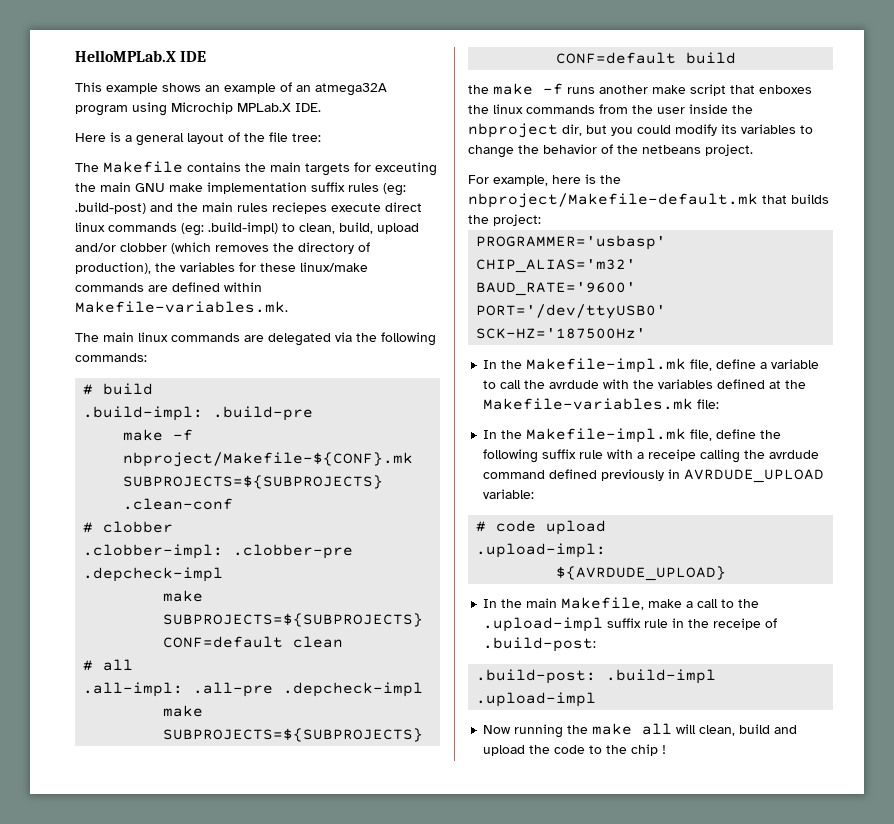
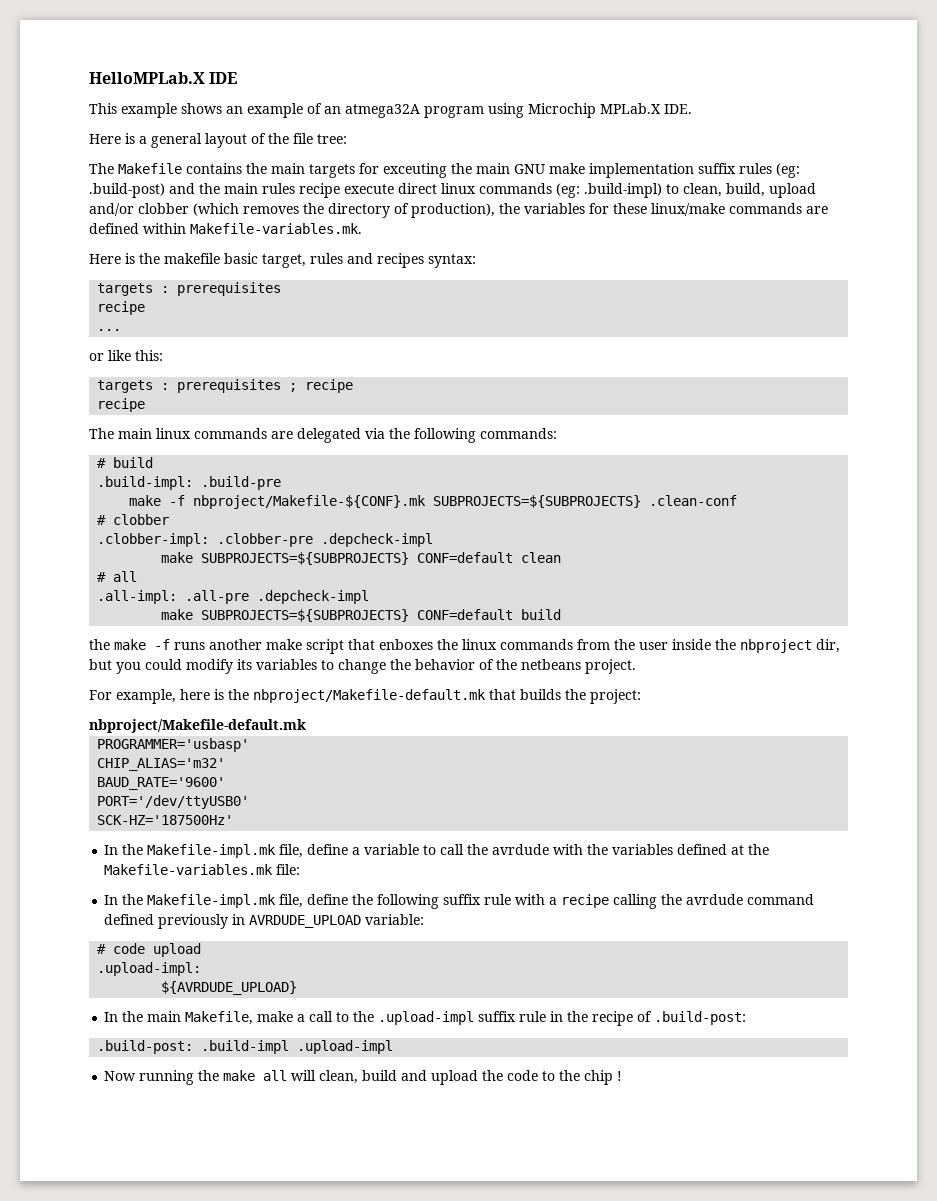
[272,202,327,214] reciepes -> [299,183,340,198] recipe
(288, 307) none -> [89,253,476,268] [97,282,282,296] [97,301,146,315] [97,329,122,331] [89,350,163,361] [97,379,354,393] [97,398,146,412] // Here is the makefile basic target, rules and recipes syntax: // targets : prerequisites // recipe // ... // or like this: // targets : prerequisites ; recipe // recipe
(541, 220) none -> [89,719,306,733] // nbproject/Makefile-default.mk
[648,449,697,461] receipe -> [561,894,610,908] recipe
[713,618,762,630] receipe -> [592,1011,634,1026] recipe

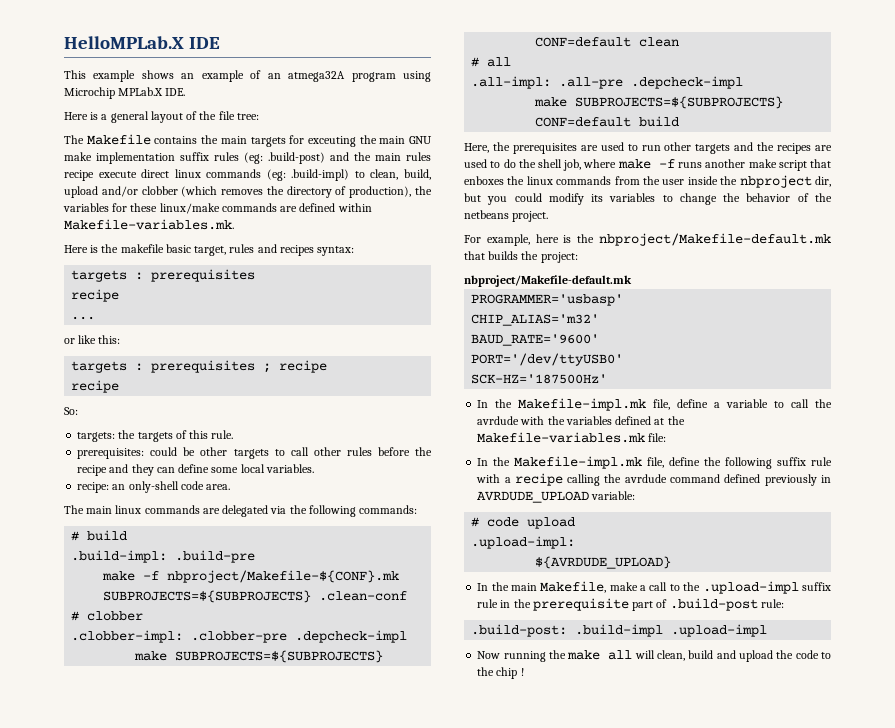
(146, 405) none -> [64,407,78,415] [77,430,234,442] [77,447,432,459] [77,464,314,476] [77,481,231,493] // So: // targets: the targets of this rule. // prerequisites: could be other targets to call other rules before the recipe and they can define some local variables. // recipe: an only-shell code area.
[89,639,110,650] the -> [464,142,832,154] [464,159,617,171] Here, the prerequisites are used to run other targets and the recipes are used to do the shell job, where
[592,1011,747,1026] recipe of .build-post: -> [532,598,784,611] prerequisite part of .build-post rule:

